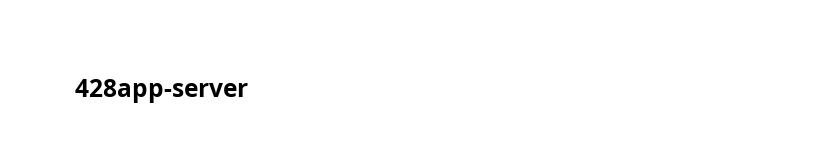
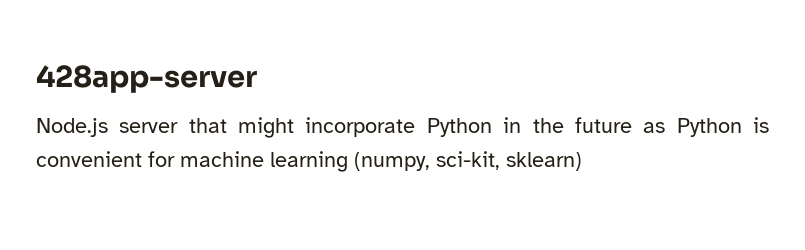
(248, 91) none -> [36,117,770,138] [36,151,582,172] // Node.js server that might incorporate Python in the future as Python is convenient for machine learning (numpy, sci-kit, sklearn)

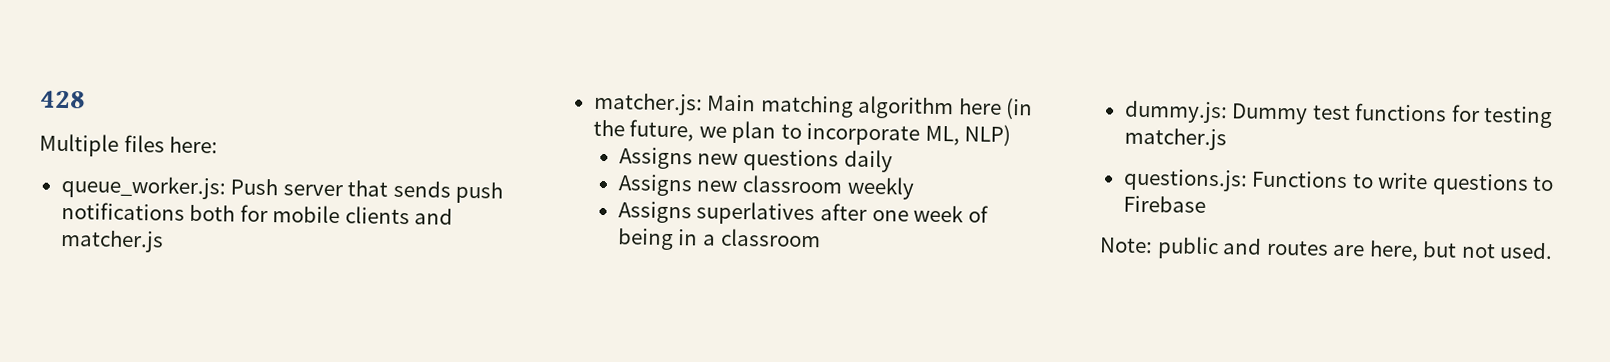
[36,65,257,93] [36,117,770,138] [36,151,582,172] 428app-server // Node.js server that might incorporate Python in the future as Python is convenient for machine learning (numpy, sci-kit, sklearn) -> [40,90,86,109] [39,133,219,157] [60,174,504,204] [60,201,454,225] [59,229,164,253] [592,92,1034,120] [592,119,1012,147] [618,147,893,173] [617,174,915,200] [617,201,989,226] [616,228,821,251] [1123,100,1554,129] [1123,127,1227,151] [1122,168,1555,196] [1122,195,1206,213] [1099,236,1554,262] 428 // Multiple files here: // queue_worker.js: Push server that sends push notifications both for mobile clients and matcher.js // matcher.js: Main matching algorithm here (in the future, we plan to incorporate ML, NLP) // Assigns new questions daily // Assigns new classroom weekly // Assigns superlatives after one week of being in a classroom // dummy.js: Dummy test functions for testing matcher.js // questions.js: Functions to write questions to Firebase // Note: public and routes are here, but not used.

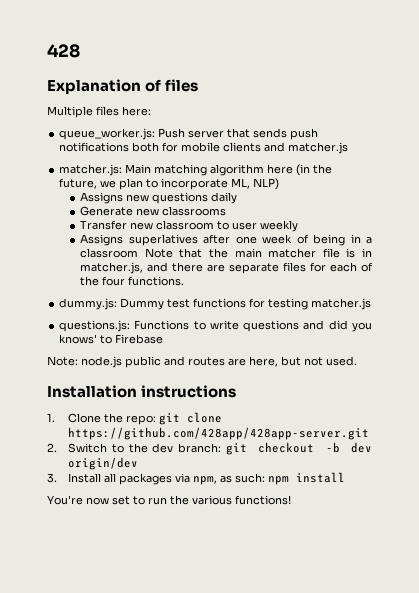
(86, 99) none -> [47,79,199,94] // Explanation of files
[617,174,843,197] Assigns new classroom -> [80,206,227,216] [80,220,258,230] Generate new classrooms // Transfer new classroom to user
(821, 238) none -> [144,248,372,258] [80,262,373,274] [80,276,185,286] Note that the main matcher file is in matcher.js, and there are separate files for each of the four functions.
(1529, 184) none -> [303,320,372,332] [59,334,98,344] and did you knows'
(1153, 245) none -> [81,356,122,368] node.js
(1554, 251) none -> [47,385,237,398] [47,412,222,425] [67,427,369,440] [47,442,373,455] [67,457,138,470] [47,472,345,485] [47,495,291,505] // Installation instructions // 1. Clone the repo: git clone https://github.com/428app/428app-server.git // 2. Switch to the dev branch: git checkout -b dev origin/dev // 3. Install all packages via npm, as such: npm install // You're now set to run the various functions!

